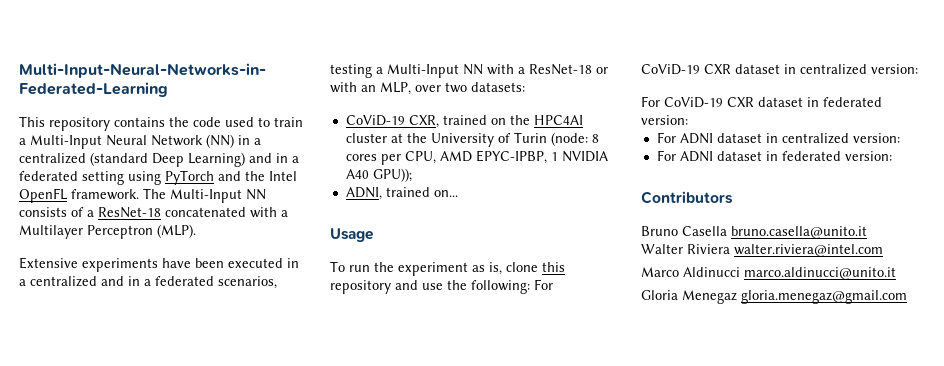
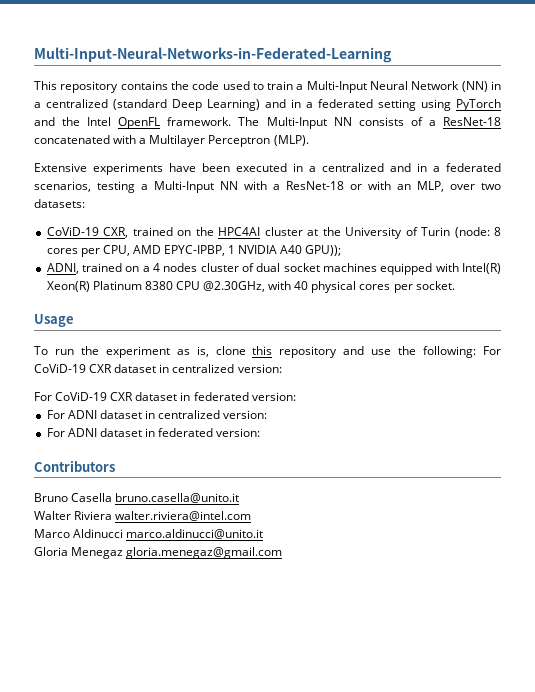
[433,190,458,197] on... -> [125,263,502,275] [46,281,455,293] on a 4 nodes cluster of dual socket machines equipped with Intel(R) Xeon(R) Platinum 8380 CPU @2.30GHz, with 40 physical cores per socket.

